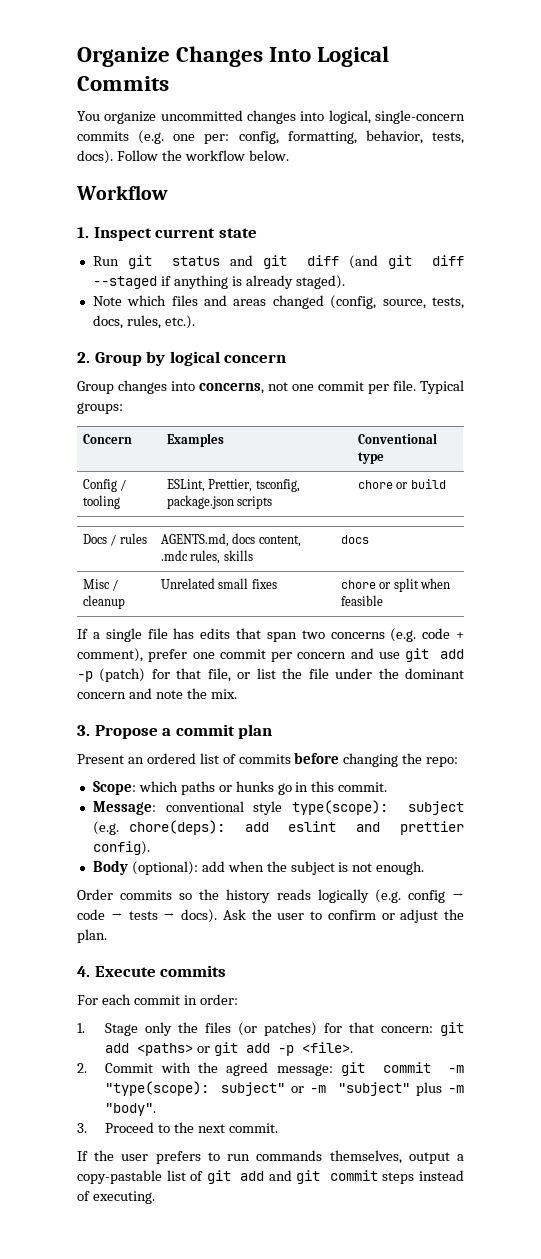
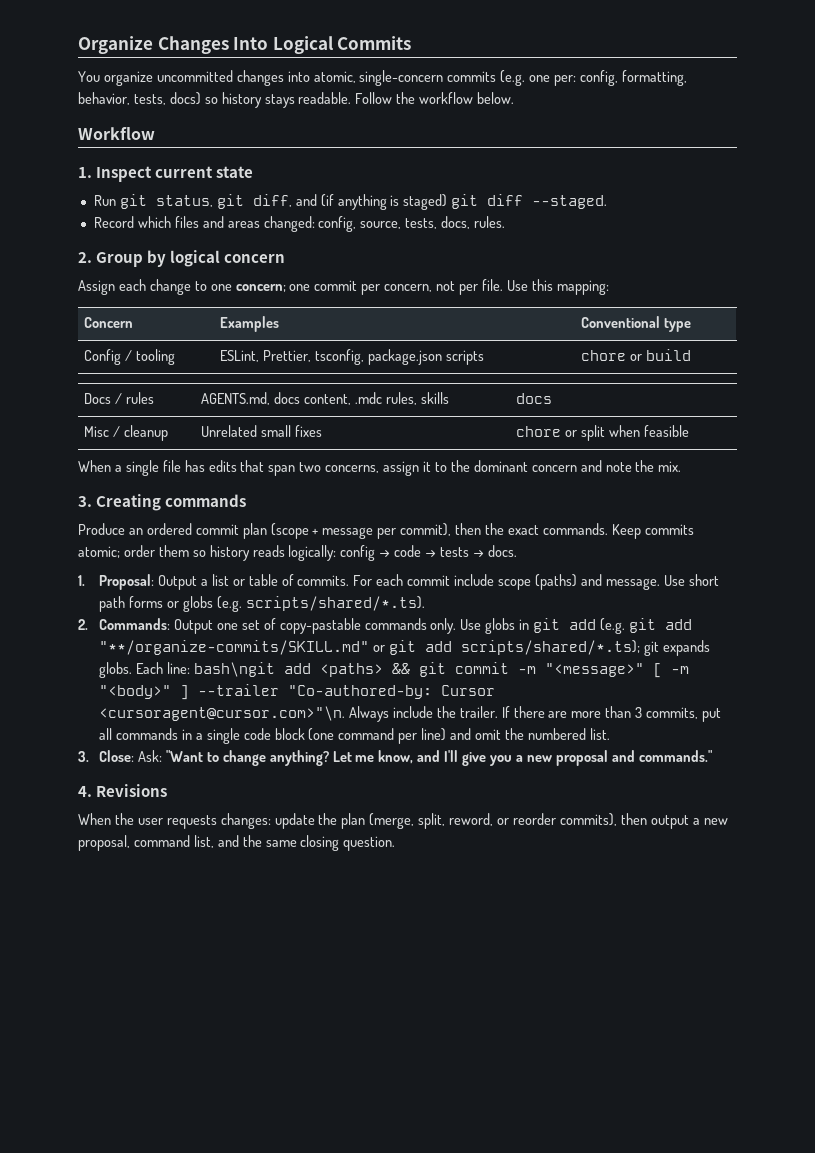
[328,110,371,124] logical, -> [313,71,356,83] atomic,
[77,150,113,164] docs). -> [169,92,352,108] docs) so history stays readable.
[172,255,464,269] [92,275,345,289] [92,296,122,306] status and git diff (and git diff --staged if anything is already staged). // Note -> [155,194,608,210] [93,216,134,228] status, git diff, and (if anything is staged) git diff --staged. // Record
[272,295,377,309] changed (config, -> [263,216,357,232] changed: config,
[126,315,195,329] rules, etc.). -> [474,216,506,228] rules.
[77,380,464,394] [77,402,123,414] Group changes into concerns, not one commit per file. Typical groups: -> [78,279,609,295] Assign each change to one concern; one commit per concern, not per file. Use this mapping:
[77,629,88,639] If -> [78,460,111,472] When
[330,628,464,642] [77,648,464,662] [77,668,373,682] concerns (e.g. code + comment), prefer one commit per concern and use git add -p (patch) for that file, or list the file under -> [325,461,447,476] concerns, assign it to
[94,724,273,739] [77,752,459,767] [92,781,388,795] [92,800,464,815] [92,820,464,835] [92,841,150,855] [92,860,425,875] [77,889,401,903] Propose a commit plan // Present an ordered list of commits before changing the repo: // Scope: which paths or hunks go in this commit. // Message: conventional style type(scope): subject (e.g. chore(deps): add eslint and prettier config). // Body (optional): add when the subject is not enough. // Order commits so the history reads logically (e.g. -> [96,494,247,511] [78,523,694,539] [78,545,337,561] Creating commands // Produce an ordered commit plan (scope + message per commit), then the exact commands. Keep commits atomic; order them so history reads logically:
[181,909,464,923] [77,929,107,943] [77,965,227,977] [77,994,238,1005] [77,1022,465,1036] [105,1042,353,1056] [77,1062,465,1076] [105,1081,465,1096] [105,1103,157,1116] [77,1122,278,1133] [77,1150,464,1164] [77,1170,465,1184] [77,1191,155,1204] docs). Ask the user to confirm or adjust the plan. // 4. Execute commits // For each commit in order: // 1. Stage only the files (or patches) for that concern: git add <paths> or git add -p <file>. // 2. Commit with the agreed message: git commit -m "type(scope): subject" or -m "subject" plus -m "body". // 3. Proceed to the next commit. // If the user prefers to run commands themselves, output a copy-pastable list of git add and git commit steps instead of executing. -> [487,545,517,557] [78,574,719,590] [99,596,425,612] [78,618,692,634] [99,640,710,656] [99,662,689,678] [99,684,496,700] [99,706,722,722] [99,728,610,744] [78,750,712,766] [78,784,168,797] [78,813,728,829] [78,835,396,851] docs. // 1. Proposal: Output a list or table of commits. For each commit include scope (paths) and message. Use short path forms or globs (e.g. scripts/shared/*.ts). // 2. Commands: Output one set of copy-pastable commands only. Use globs in git add (e.g. git add "**/organize-commits/SKILL.md" or git add scripts/shared/*.ts); git expands globs. Each line: bash\ngit add <paths> && git commit -m "<message>" [ -m "<body>" ] --trailer "Co-authored-by: Cursor <cursoragent@cursor.com>"\n. Always include the trailer. If there are more than 3 commits, put all commands in a single code block (one command per line) and omit the numbered list. // 3. Close: Ask: "Want to change anything? Let me know, and I'll give you a new proposal and commands." // 4. Revisions // When the user requests changes: update the plan (merge, split, reword, or reorder commits), then output a new proposal, command list, and the same closing question.

